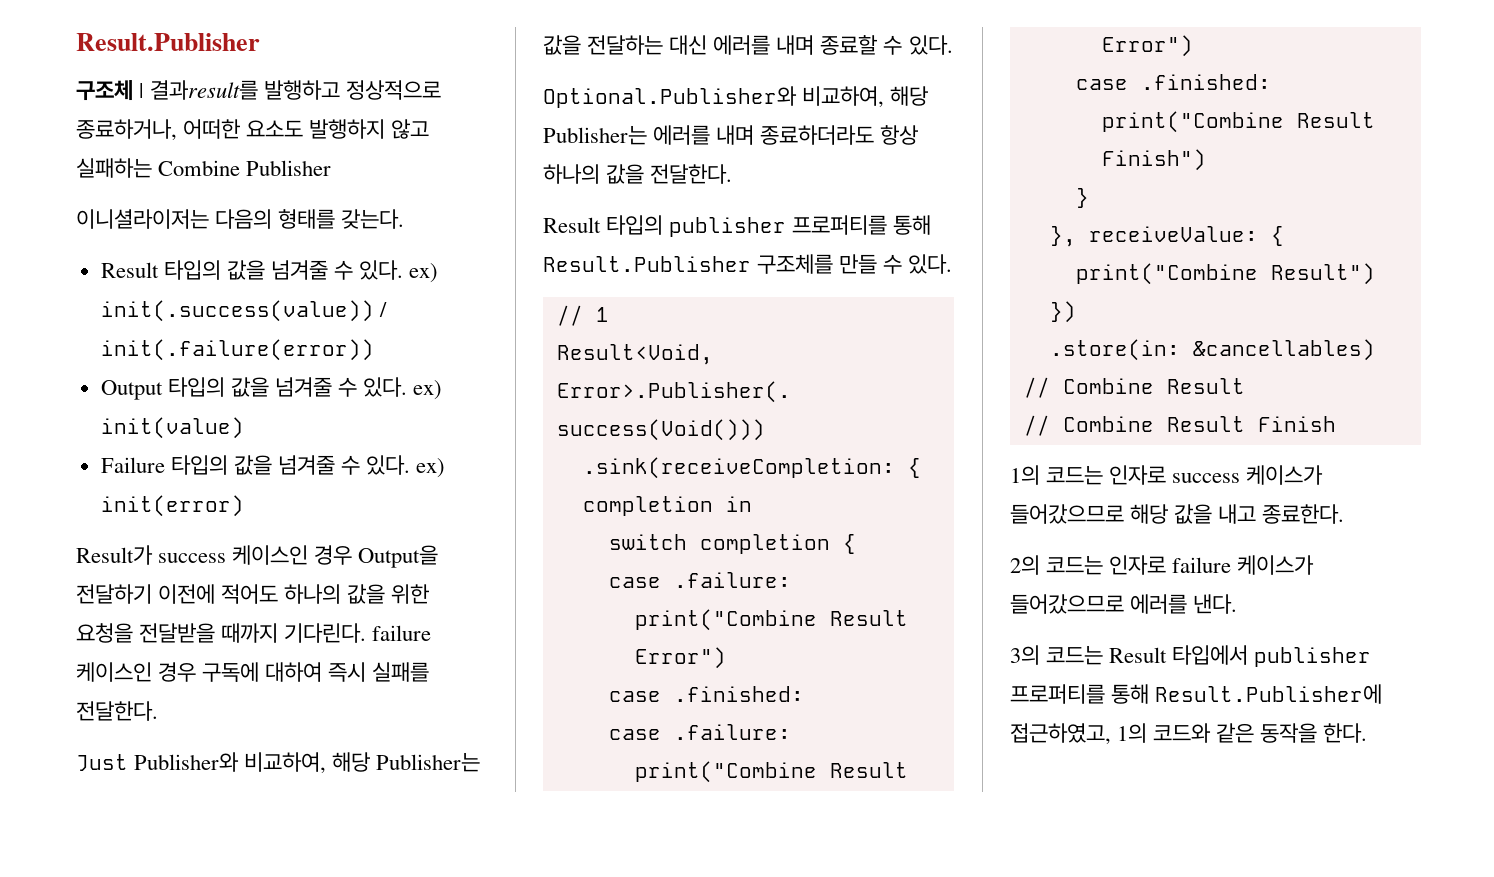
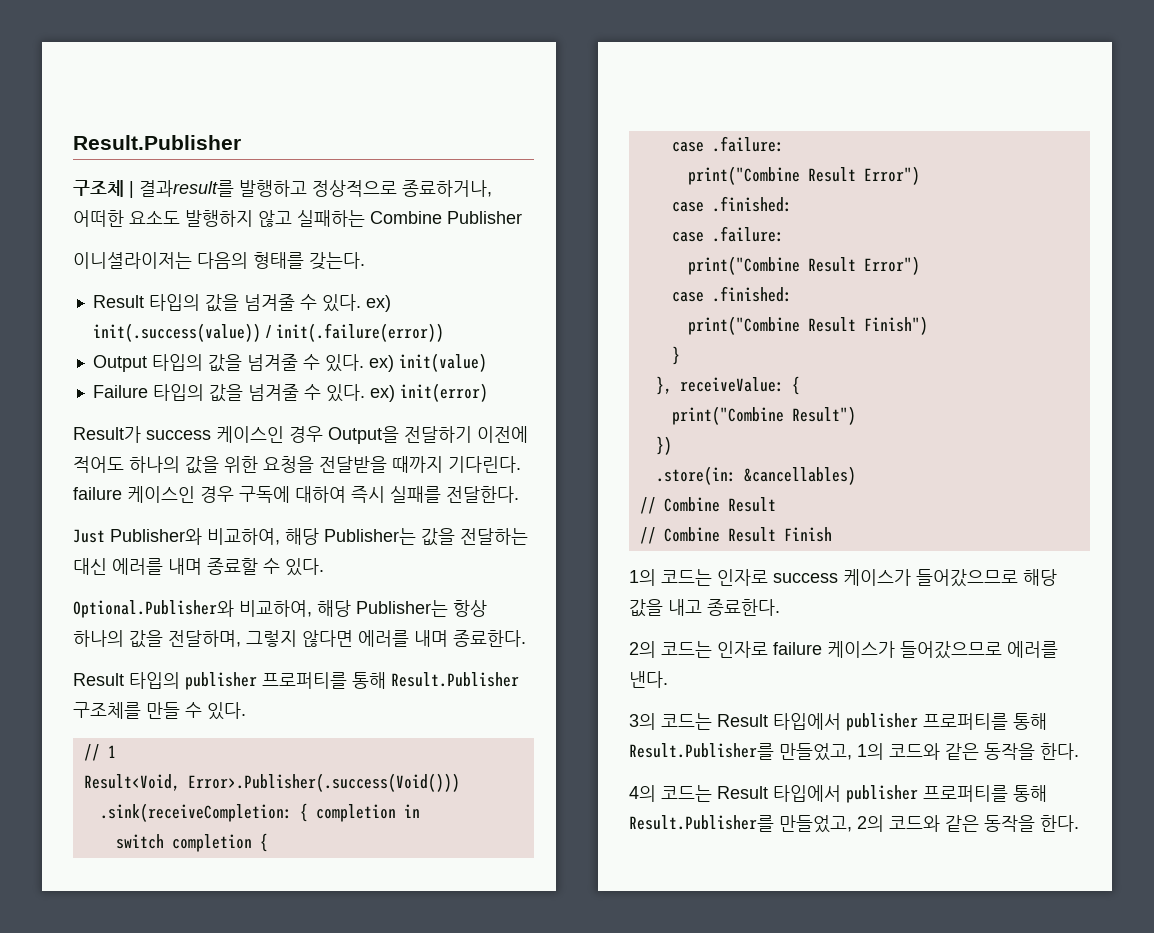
[653,125,919,145] [543,164,733,184] 에러를 내며 종료하더라도 항상 하나의 값을 전달한다. -> [453,600,487,617] [73,630,526,648] 항상 하나의 값을 전달하며, 그렇지 않다면 에러를 내며 종료한다.
[1155,684,1383,704] [1010,723,1111,745] Result.Publisher에 접근하였고, -> [629,743,852,761] Result.Publisher를 만들었고,
(1368, 733) none -> [629,785,1047,803] [629,815,1079,833] // 4의 코드는 Result 타입에서 publisher 프로퍼티를 통해 Result.Publisher를 만들었고, 2의 코드와 같은 동작을 한다.

